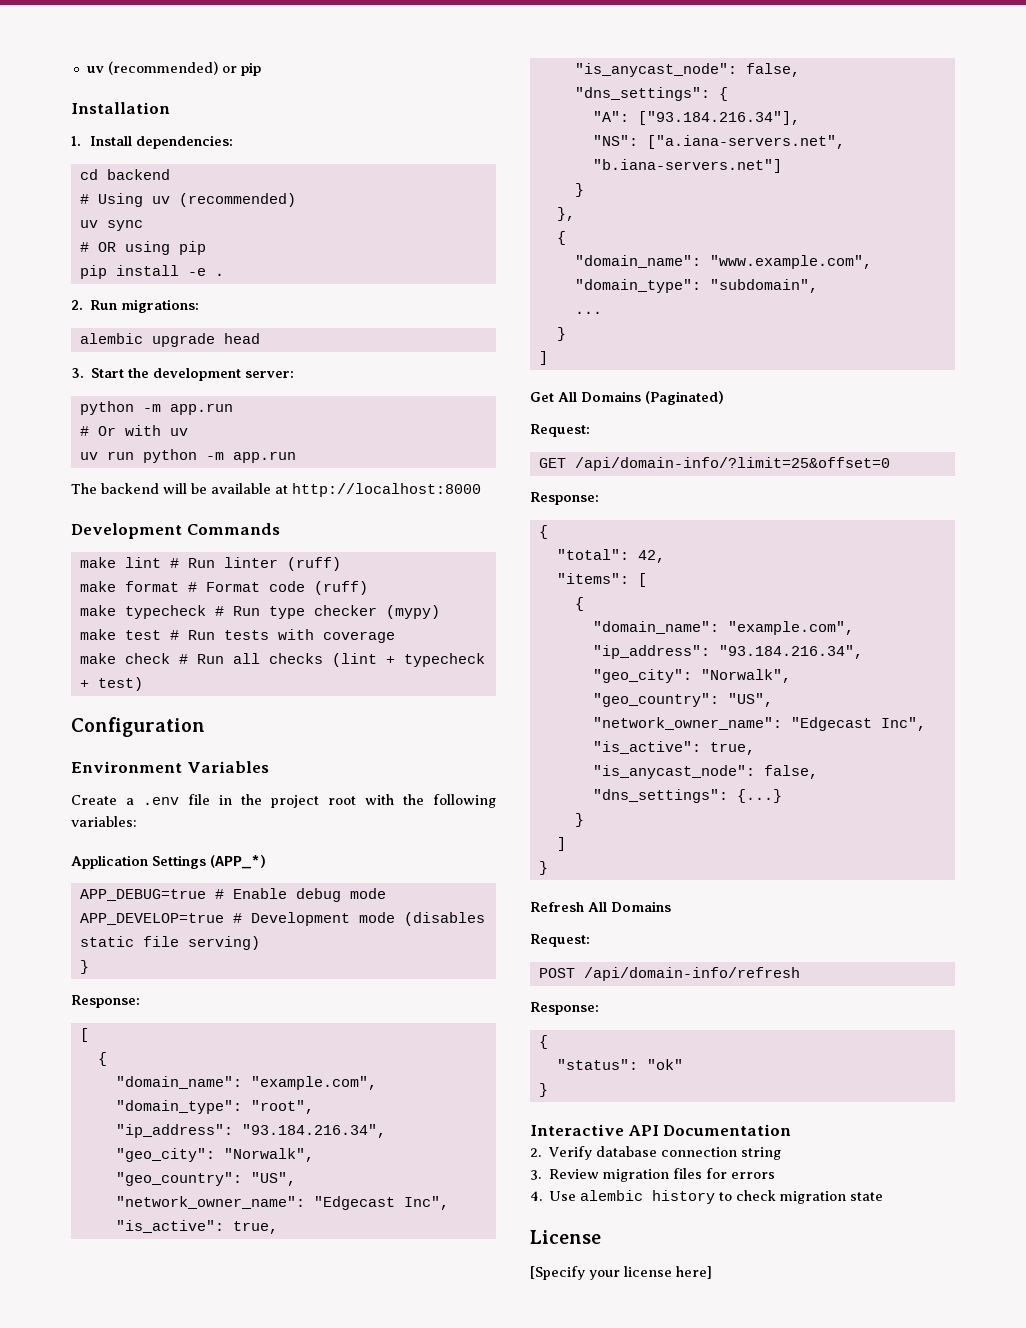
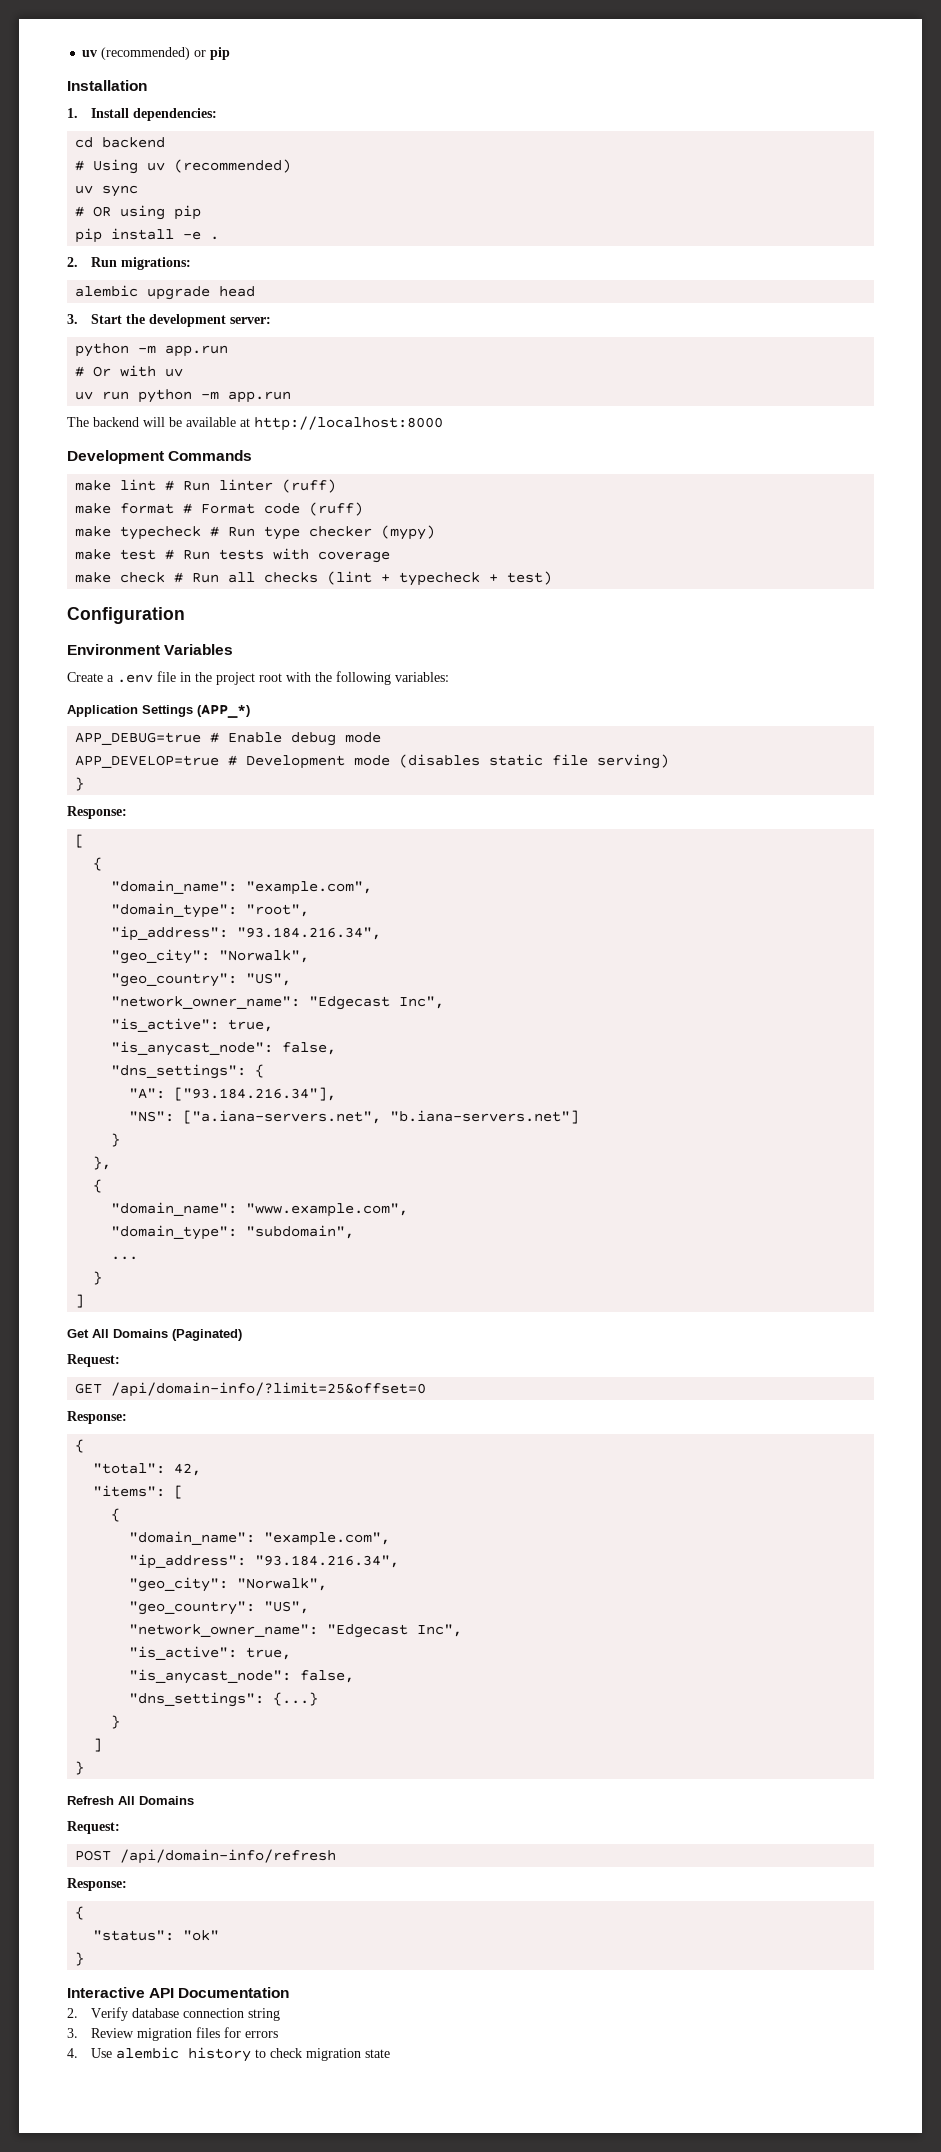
[530,1230,601,1244] [530,1266,712,1280] // License // [Specify your license here] -> (390, 2053) none

